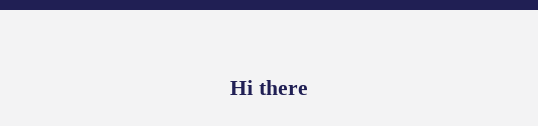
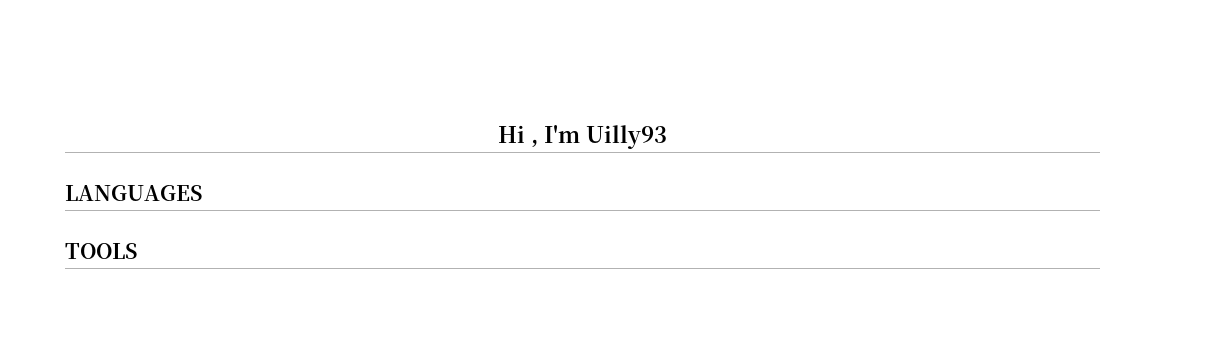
[258,80,308,95] there -> [531,125,667,149] [65,185,203,201] [65,243,138,259] , I'm Uilly93 // LANGUAGES // TOOLS

